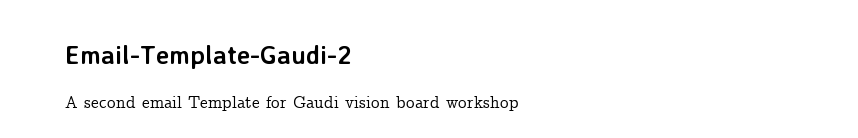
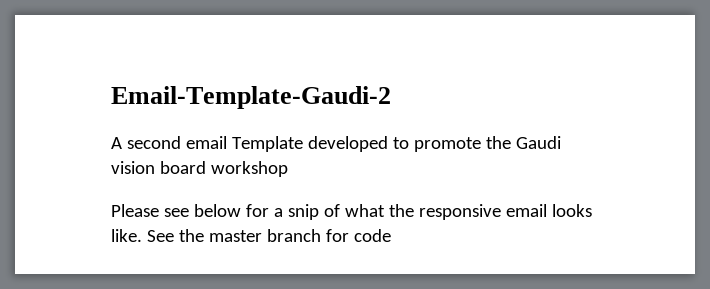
[266,96,287,108] for -> [307,136,511,152] developed to promote the
(519, 103) none -> [111,204,592,220] [111,229,391,242] // Please see below for a snip of what the responsive email looks like. See the master branch for code

